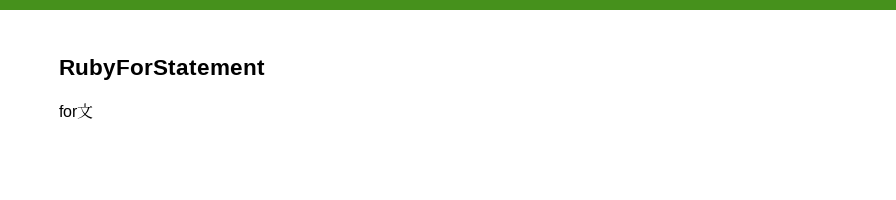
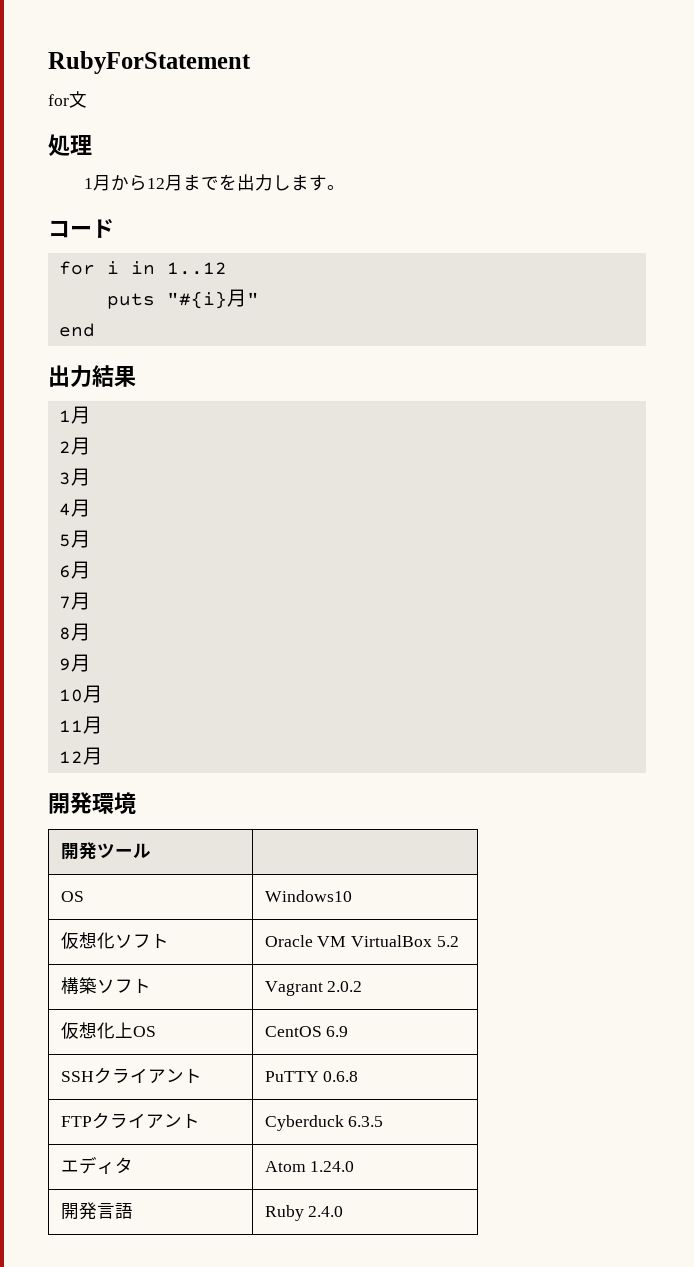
(93, 111) none -> [48,134,92,157] [84,174,346,191] [48,219,114,238] [58,261,227,275] [106,289,259,309] [58,323,95,337] [48,365,136,387] [58,406,91,424] [58,437,91,455] [58,468,91,486] [58,499,91,517] [58,530,91,548] [58,561,91,579] [58,592,91,610] [58,623,91,641] [58,654,91,672] [58,685,103,703] [58,716,103,734] [58,747,103,765] [48,792,136,814] [60,842,151,860] [60,891,84,902] [264,890,352,902] [60,932,169,949] [264,935,459,947] [60,977,151,994] [264,981,363,996] [60,1022,156,1039] [264,1026,349,1037] [60,1067,202,1084] [264,1071,359,1082] [60,1112,200,1129] [264,1115,384,1131] [60,1156,133,1174] [264,1161,355,1172] [60,1202,133,1220] [264,1205,344,1221] // 処理 // 1月から12月までを出力します。 // コード // for i in 1..12 // puts "#{i}月" // end // 出力結果 // 1月 // 2月 // 3月 // 4月 // 5月 // 6月 // 7月 // 8月 // 9月 // 10月 // 11月 // 12月 // 開発環境 // 開発ツール | // OS | Windows10 // 仮想化ソフト | Oracle VM VirtualBox 5.2 // 構築ソフト | Vagrant 2.0.2 // 仮想化上OS | CentOS 6.9 // SSHクライアント | PuTTY 0.6.8 // FTPクライアント | Cyberduck 6.3.5 // エディタ | Atom 1.24.0 // 開発言語 | Ruby 2.4.0

